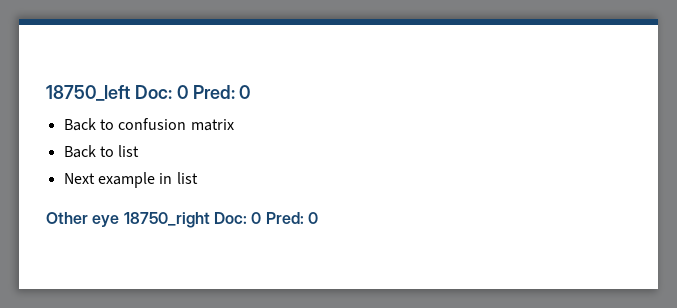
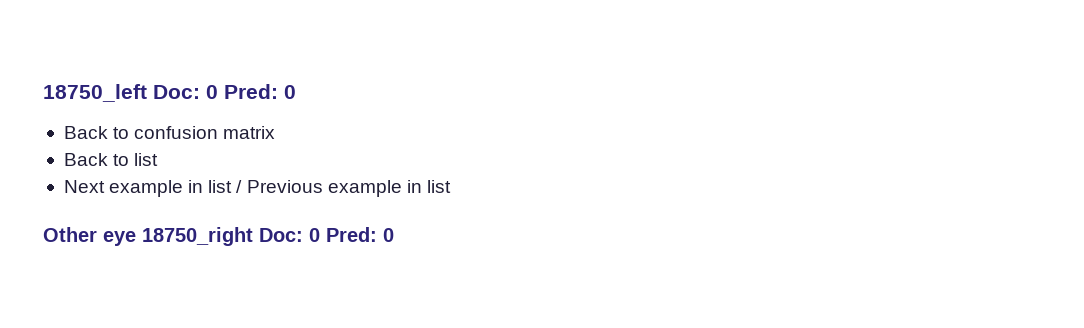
(198, 178) none -> [236,180,451,197] / Previous example in list

